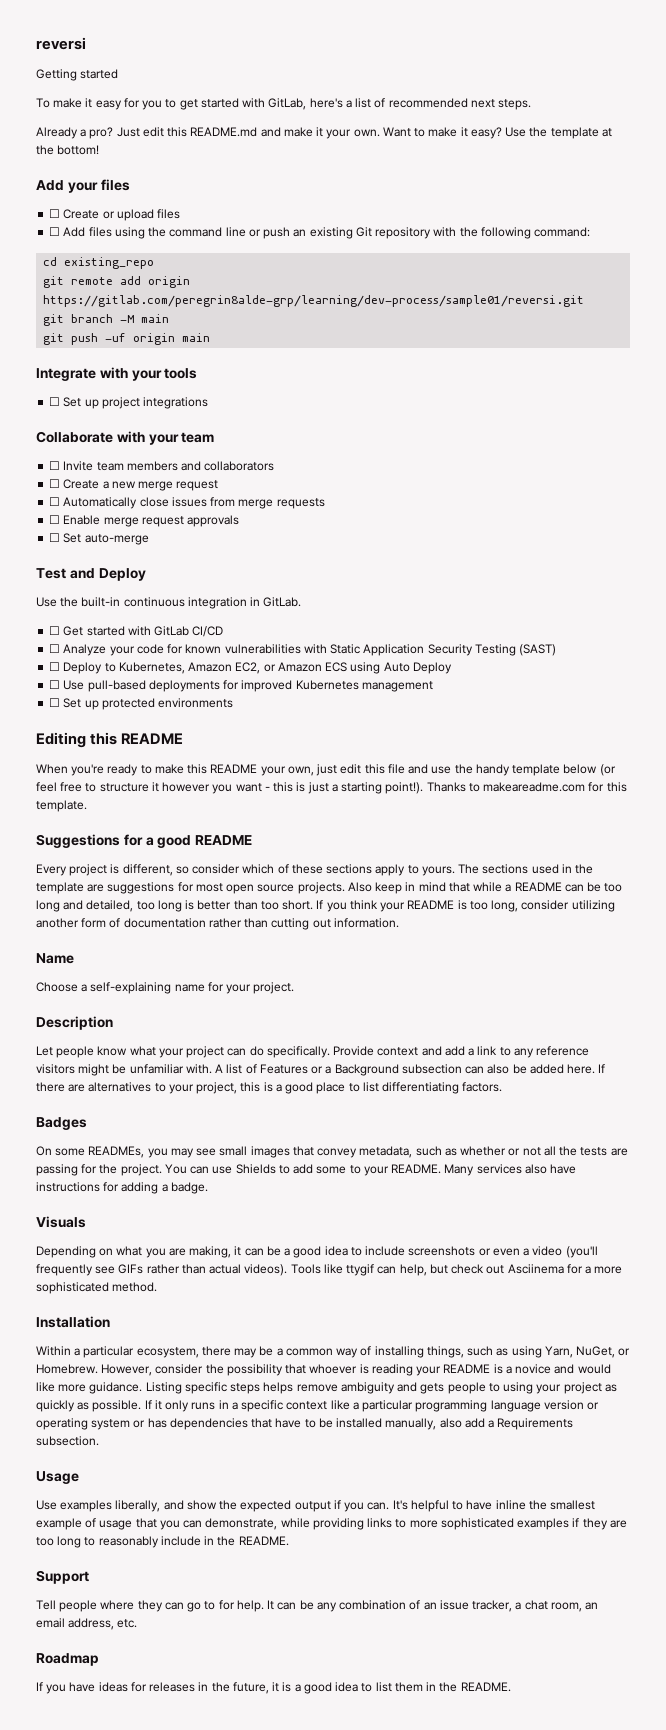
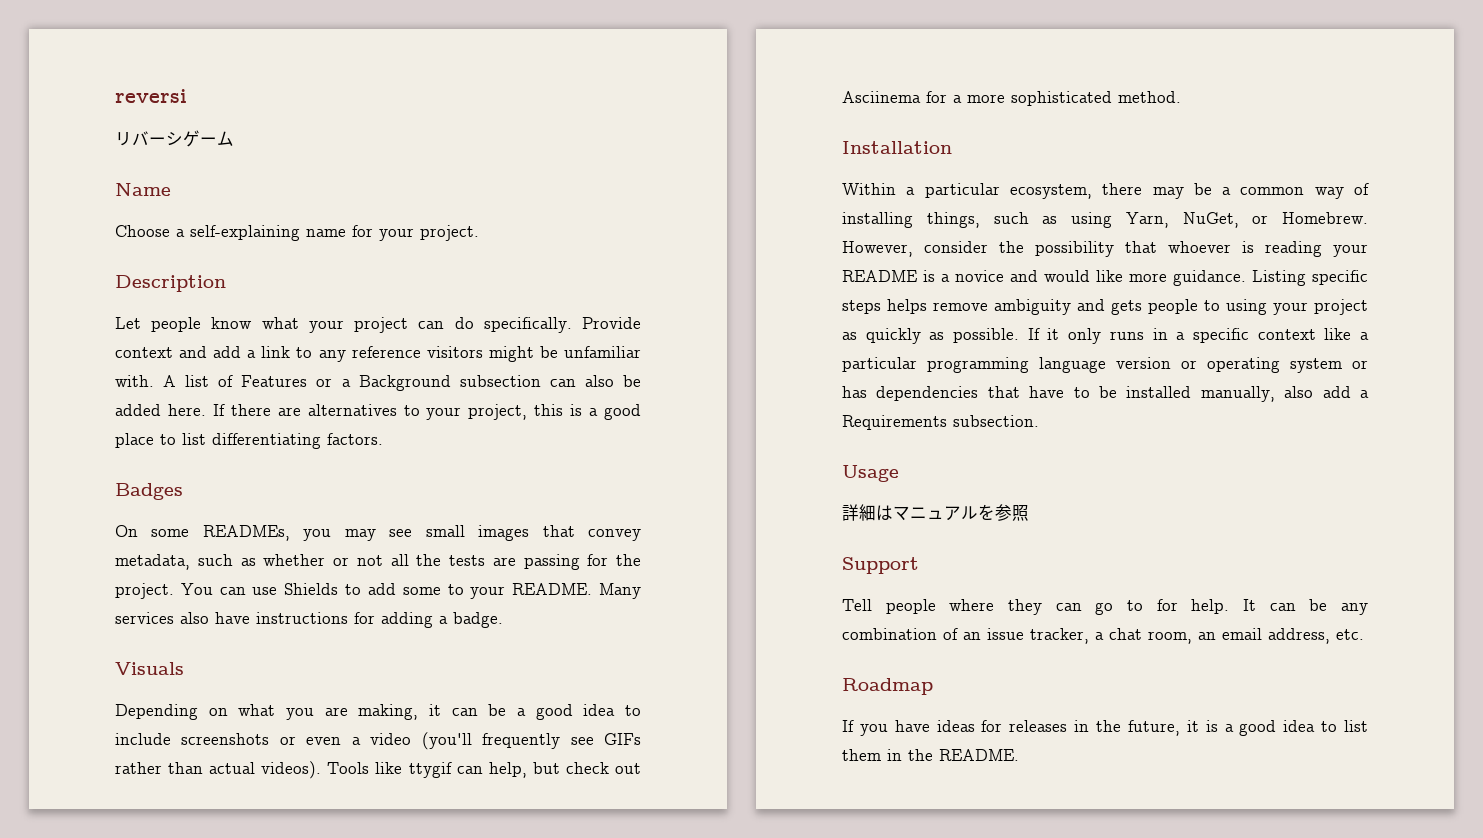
[36,69,119,81] [36,98,532,110] [36,127,612,139] [36,145,100,155] [36,179,130,193] [49,209,181,221] [49,227,591,239] [43,257,155,269] [43,276,191,288] [43,295,585,307] [43,314,170,326] [43,333,211,345] [36,367,198,381] [49,397,209,409] [36,431,215,445] [49,461,275,471] [49,479,219,491] [49,497,325,509] [49,515,240,527] [49,533,149,545] [36,568,146,581] [36,597,302,609] [49,626,224,637] [49,644,557,656] [49,662,452,674] [49,680,433,692] [49,698,234,710] [36,732,184,748] [36,764,616,776] [36,782,627,794] [36,800,87,812] [36,834,253,848] [36,864,594,876] [36,882,623,894] [36,900,615,912] [36,918,399,930] Getting started // To make it easy for you to get started with GitLab, here's a list of recommended next steps. // Already a pro? Just edit this README.md and make it your own. Want to make it easy? Use the template at the bottom! // Add your files // ☐ Create or upload files // ☐ Add files using the command line or push an existing Git repository with the following command: // cd existing_repo // git remote add origin https://gitlab.com/peregrin8alde-grp/learning/dev-process/sample01/reversi.git // git branch -M main // git push -uf origin main // Integrate with your tools // ☐ Set up project integrations // Collaborate with your team // ☐ Invite team members and collaborators // ☐ Create a new merge request // ☐ Automatically close issues from merge requests // ☐ Enable merge request approvals // ☐ Set auto-merge // Test and Deploy // Use the built-in continuous integration in GitLab. // ☐ Get started with GitLab CI/CD // ☐ Analyze your code for known vulnerabilities with Static Application Security Testing (SAST) // ☐ Deploy to Kubernetes, Amazon EC2, or Amazon ECS using Auto Deploy // ☐ Use pull-based deployments for improved Kubernetes management // ☐ Set up protected environments // Editing this README // When you're ready to make this README your own, just edit this file and use the handy template below (or feel free to structure it however you want - this is just a starting point!). Thanks to makeareadme.com for this template. // Suggestions for a good README // Every project is different, so consider which of these sections apply to yours. The sections used in the template are suggestions for most open source projects. Also keep in mind that while a README can be too long and detailed, too long is better than too short. If you think your README is too long, consider utilizing another form of documentation rather than cutting out information. -> [115,130,234,147] リバーシゲーム
[36,1500,596,1512] [36,1518,627,1530] [36,1536,289,1548] Use examples liberally, and show the expected output if you can. It's helpful to have inline the smallest example of usage that you can demonstrate, while providing links to more sophisticated examples if they are too long to reasonably include in the README. -> [842,504,1029,521] 詳細はマニュアルを参照

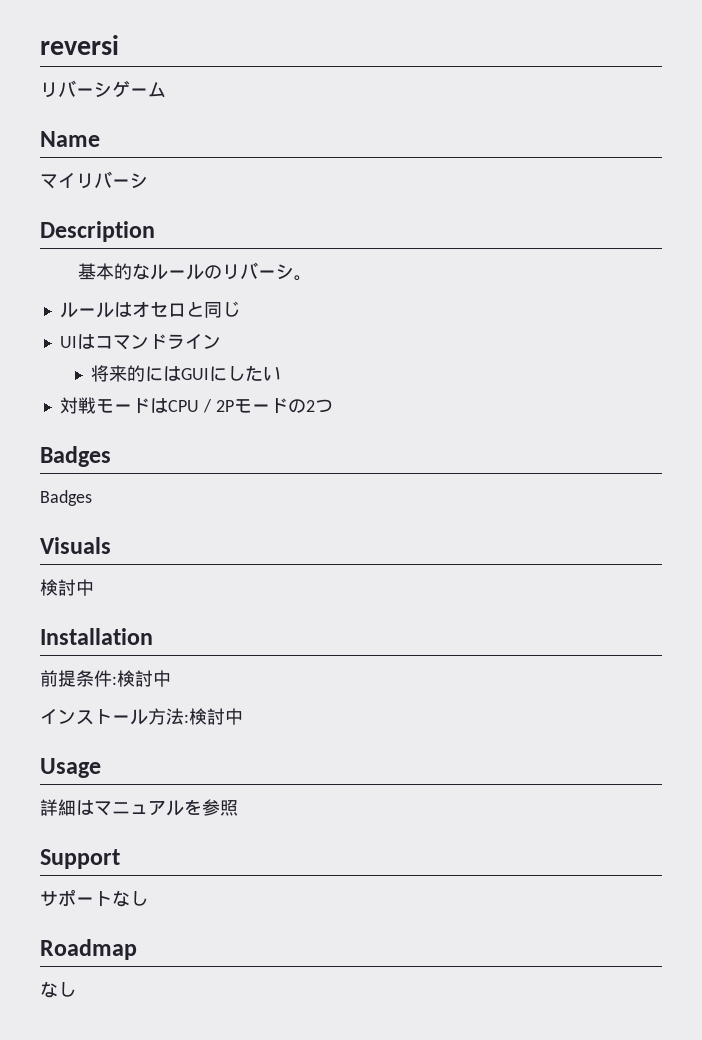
[115,225,479,241] [115,275,226,292] [115,317,641,333] [115,346,641,362] [115,375,641,391] [115,404,642,420] [115,433,383,449] [115,483,183,500] [115,525,642,541] [115,554,641,570] [115,583,641,599] [115,612,503,628] [115,662,184,675] [115,704,642,720] [115,732,642,750] [115,761,641,779] [842,91,1181,106] [842,141,952,154] [842,183,1369,199] [842,212,1368,228] [842,241,1368,257] [842,270,1368,286] [842,299,1368,315] [842,328,1369,344] [842,357,1368,373] [842,386,1369,402] [842,415,1039,430] Choose a self-explaining name for your project. // Description // Let people know what your project can do specifically. Provide context and add a link to any reference visitors might be unfamiliar with. A list of Features or a Background subsection can also be added here. If there are alternatives to your project, this is a good place to list differentiating factors. // Badges // On some READMEs, you may see small images that convey metadata, such as whether or not all the tests are passing for the project. You can use Shields to add some to your README. Many services also have instructions for adding a badge. // Visuals // Depending on what you are making, it can be a good idea to include screenshots or even a video (you'll frequently see GIFs rather than actual videos). Tools like ttygif can help, but check out Asciinema for a more sophisticated method. // Installation // Within a particular ecosystem, there may be a common way of installing things, such as using Yarn, NuGet, or Homebrew. However, consider the possibility that whoever is reading your README is a novice and would like more guidance. Listing specific steps helps remove ambiguity and gets people to using your project as quickly as possible. If it only runs in a specific context like a particular programming language version or operating system or has dependencies that have to be installed manually, also add a Requirements subsection. -> [40,171,148,189] [40,221,155,242] [77,262,312,281] [59,301,240,318] [59,333,221,350] [90,365,281,382] [59,397,333,414] [40,446,111,467] [40,490,92,506] [40,537,111,554] [40,579,94,596] [40,628,153,645] [40,670,171,687] [40,708,243,725] マイリバーシ // Description // 基本的なルールのリバーシ。 // ルールはオセロと同じ // UIはコマンドライン // 将来的にはGUIにしたい // 対戦モードはCPU / 2Pモードの2つ // Badges // Badges // Visuals // 検討中 // Installation // 前提条件:検討中 // インストール方法:検討中
[842,599,1368,615] [842,628,1364,644] [842,678,933,695] [842,720,1368,736] [842,749,1019,761] Tell people where they can go to for help. It can be any combination of an issue tracker, a chat room, an email address, etc. // Roadmap // If you have ideas for releases in the future, it is a good idea to list them in the README. -> [40,889,148,907] [40,939,137,960] [40,981,76,998] サポートなし // Roadmap // なし

